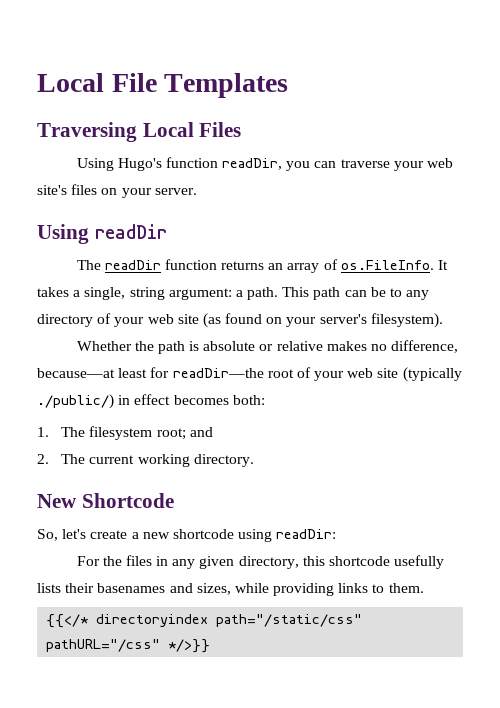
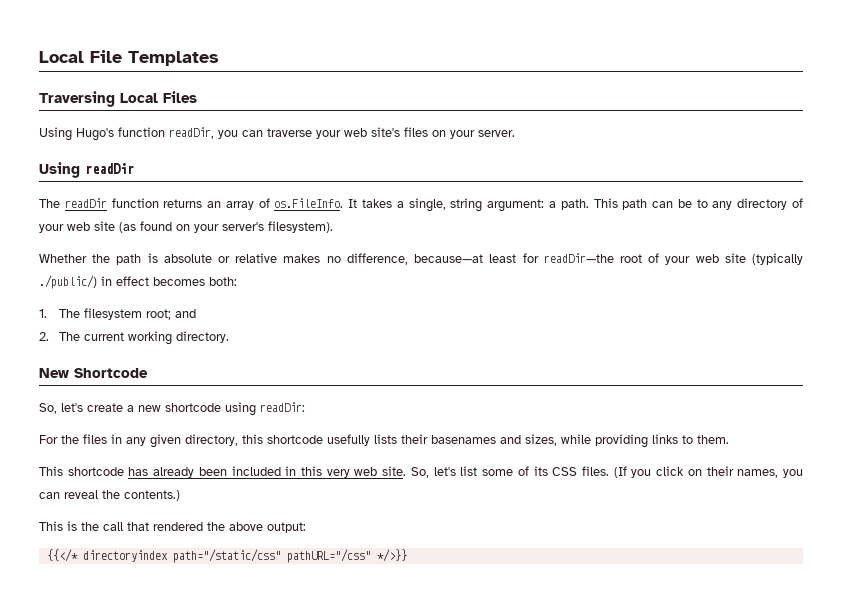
(424, 588) none -> [39,466,804,478] [39,490,180,501] [39,521,306,533] // This shortcode has already been included in this very web site. So, let's list some of its CSS files. (If you click on their names, you can reveal the contents.) // This is the call that rendered the above output:

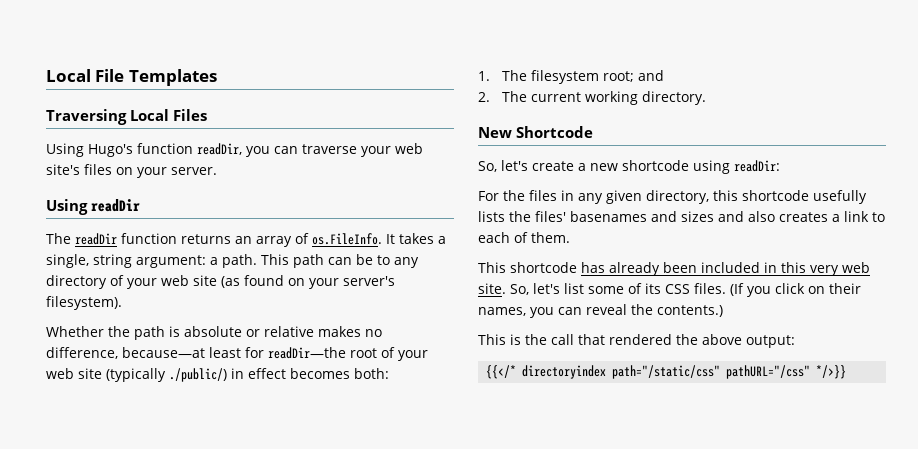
[401,434,693,448] their basenames and sizes, while providing links to -> [509,211,885,222] [478,232,528,243] the files' basenames and sizes and also creates a link to each of

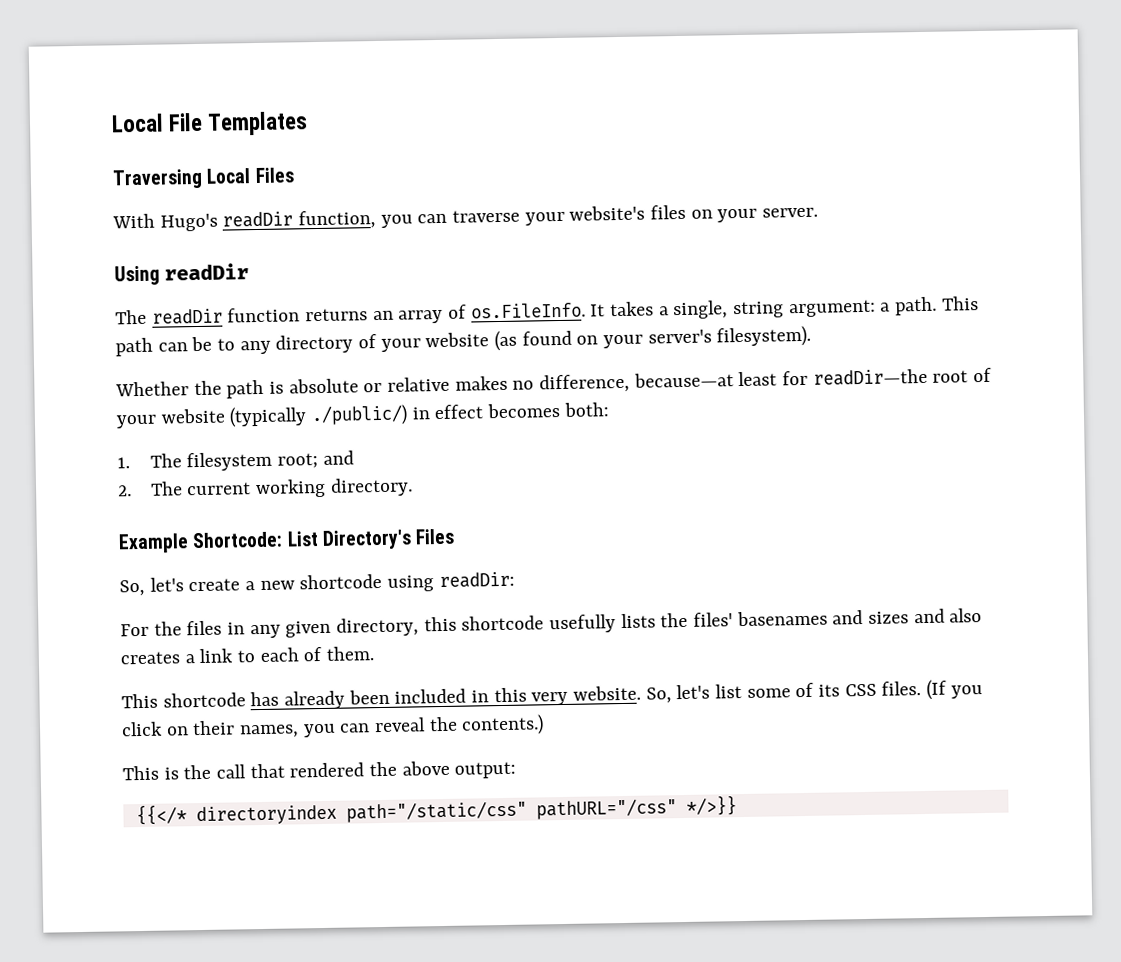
[46,143,242,157] Using Hugo's function readDir, -> [112,210,377,232] With Hugo's readDir function,
[395,143,423,154] [46,164,80,175] web site's -> [569,205,646,221] website's
[161,275,217,286] web site -> [425,332,490,348] website
[46,368,102,379] web site -> [160,408,225,424] website
[478,126,594,138] New Shortcode -> [118,528,456,554] Example Shortcode: List Directory's Files
[842,262,870,273] [478,283,506,294] web site. -> [573,685,642,701] website.

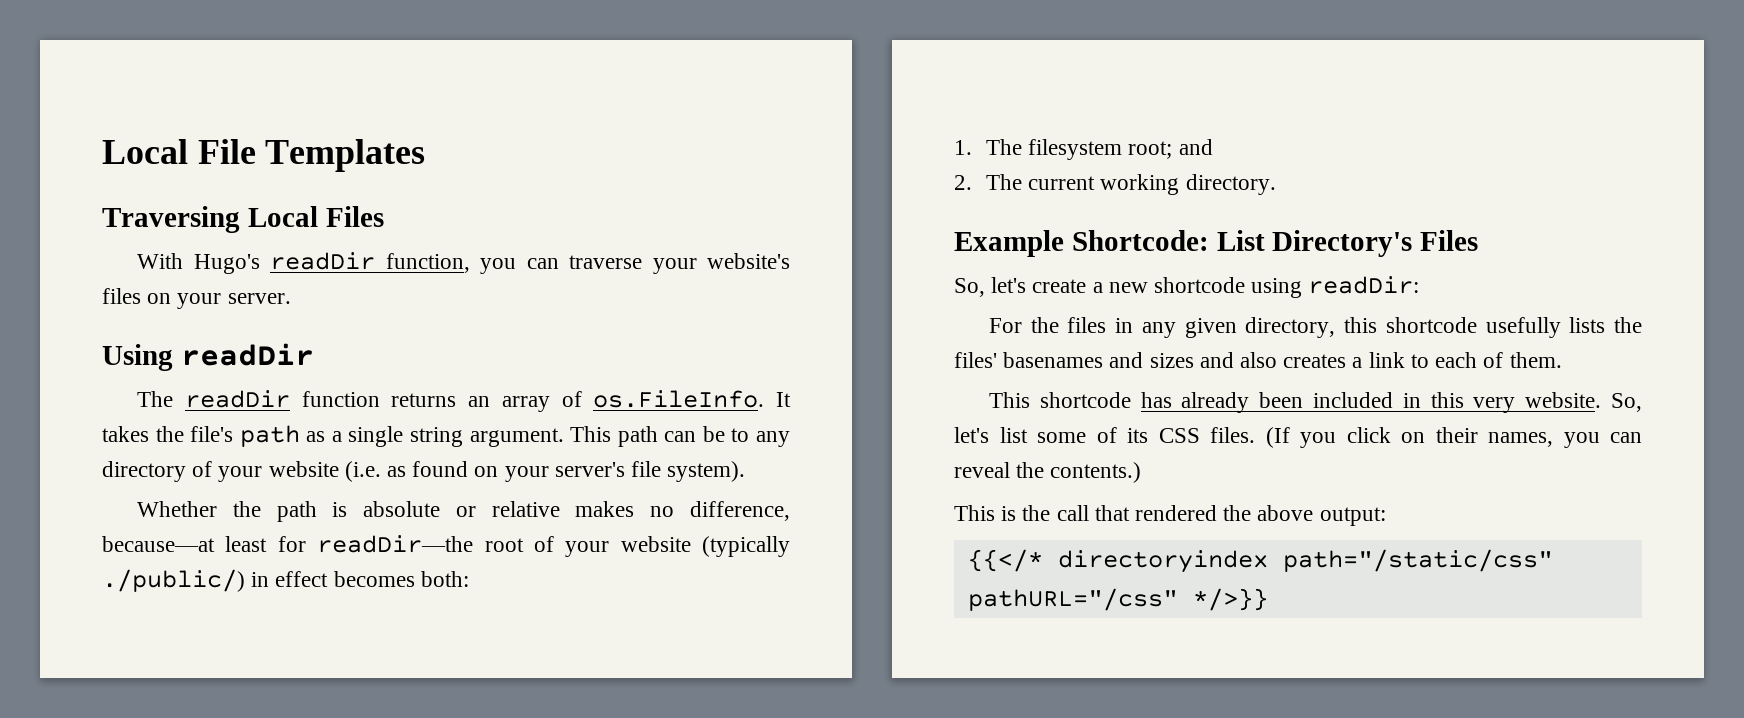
[658,296,938,320] a single, string argument: a path. -> [155,425,564,447] the file's path as a single string argument.
[494,330,518,352] (as -> [344,461,407,482] (i.e. as
[716,325,812,348] filesystem). -> [631,461,746,482] file system).

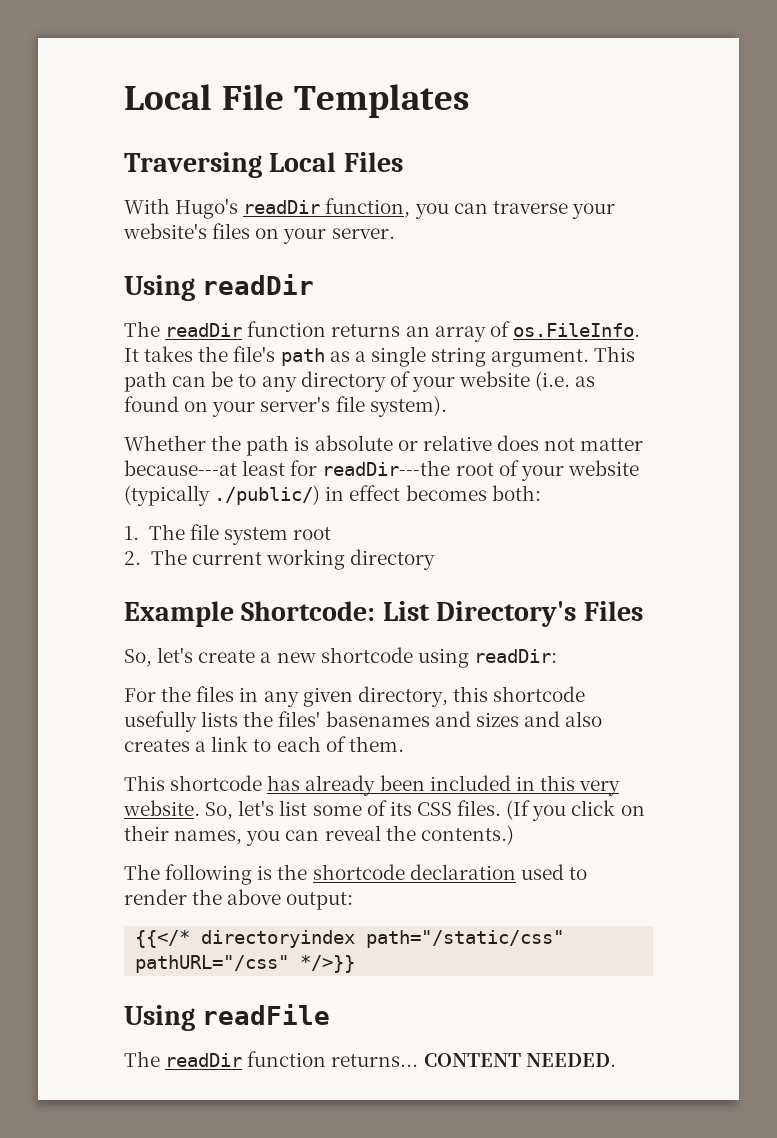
[575,501,790,521] [102,536,215,552] makes no difference, because—at -> [496,435,644,451] [124,460,237,476] does not matter because---at
[317,535,474,553] readDir—the -> [322,460,451,476] readDir---the
[1028,139,1213,160] filesystem root; and -> [189,524,331,545] file system root
[1185,174,1276,195] directory. -> [349,549,435,570] directory
[954,505,1218,521] This is the call that rendered -> [124,864,587,885] [124,889,187,905] The following is the shortcode declaration used to render
(1268, 599) none -> [124,1004,331,1031] [124,1051,616,1067] // Using readFile // The readDir function returns... CONTENT NEEDED.

